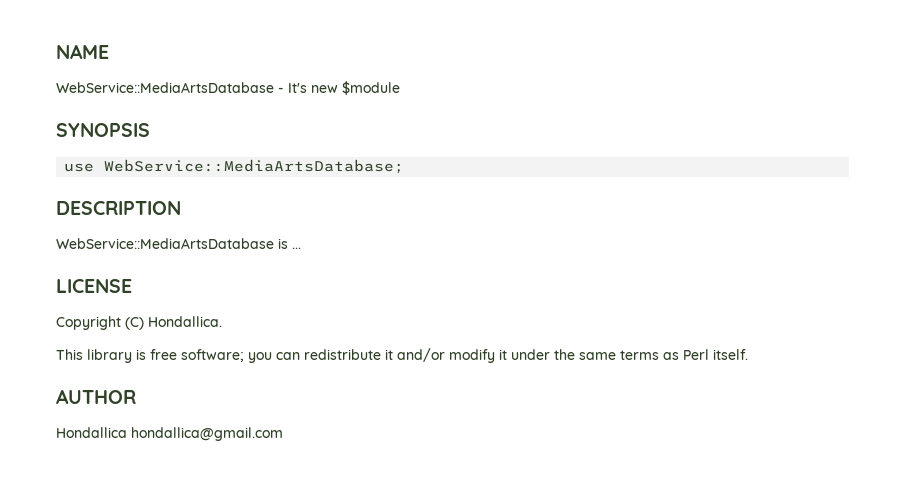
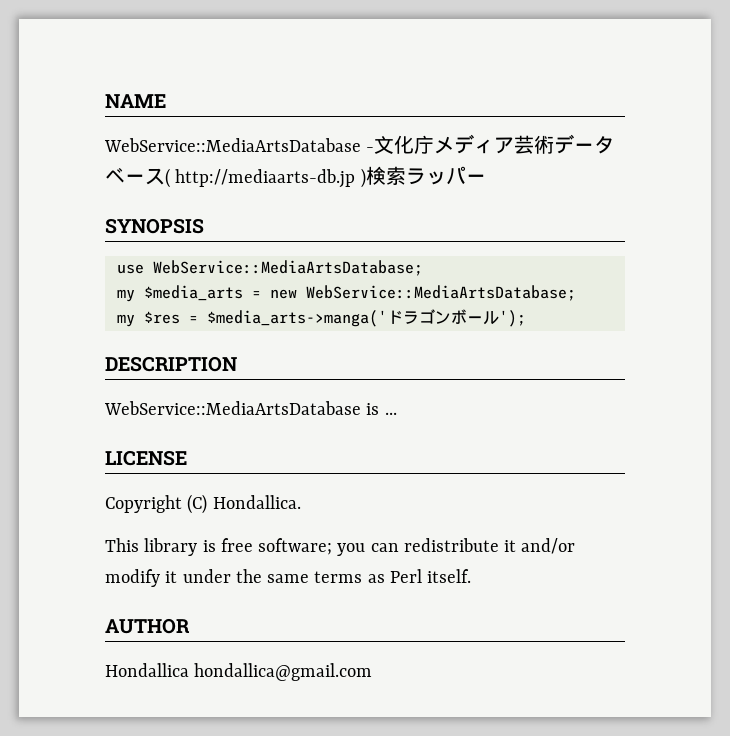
[288,81,400,95] [56,123,150,137] [64,159,405,174] It's new $module // SYNOPSIS // use WebService::MediaArtsDatabase; -> [374,134,615,154] [105,166,486,188] [105,218,204,234] [116,260,423,276] [116,285,576,302] [116,309,526,327] 文化庁メディア芸術データベース( http://mediaarts-db.jp )検索ラッパー // SYNOPSIS // use WebService::MediaArtsDatabase; // my $media_arts = new WebService::MediaArtsDatabase; // my $res = $media_arts->manga('ドラゴンボール');

